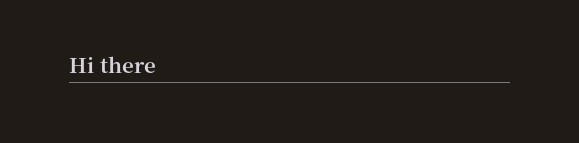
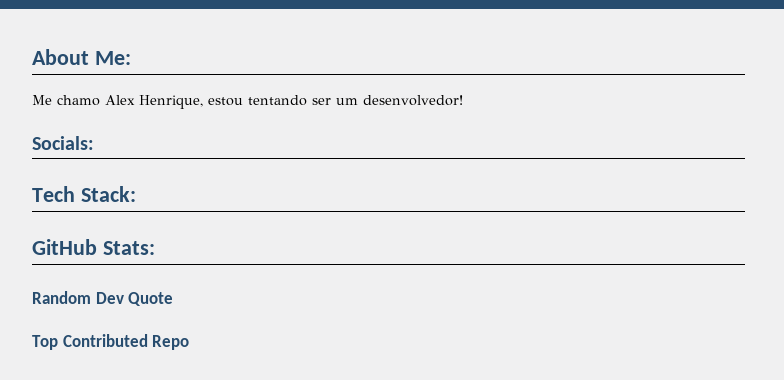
[69,56,156,73] Hi there -> [32,49,131,65] [32,95,463,109] [32,136,94,150] [32,186,136,202] [32,239,155,255] [32,291,174,306] [32,334,190,350] About Me: // Me chamo Alex Henrique, estou tentando ser um desenvolvedor! // Socials: // Tech Stack: // GitHub Stats: // Random Dev Quote // Top Contributed Repo

